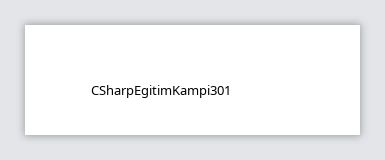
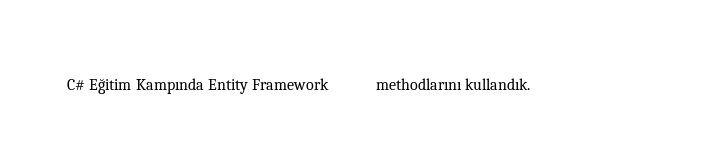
[91,85,231,98] CSharpEgitimKampi301 -> [67,78,531,94] C# Eğitim Kampında Entity Framework methodlarını kullandık.

